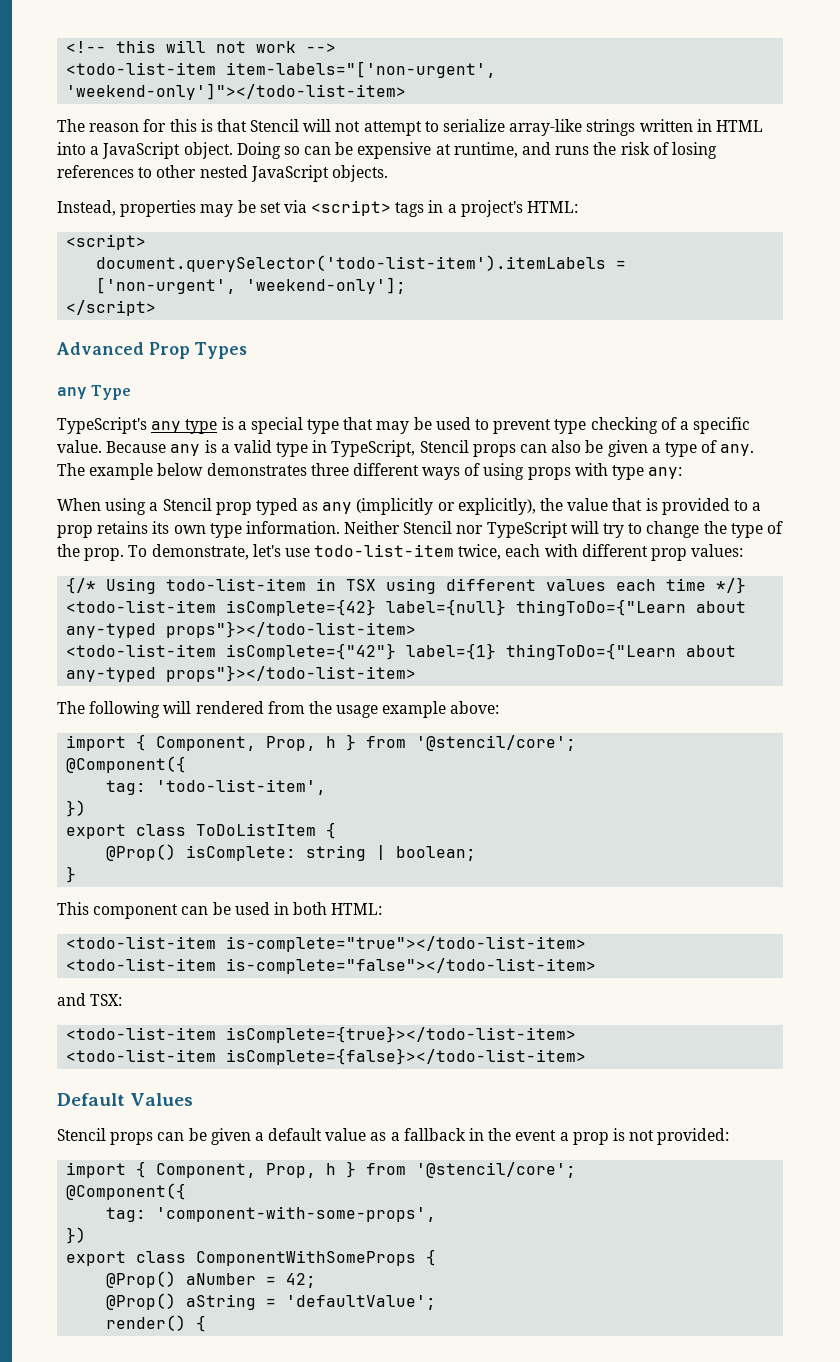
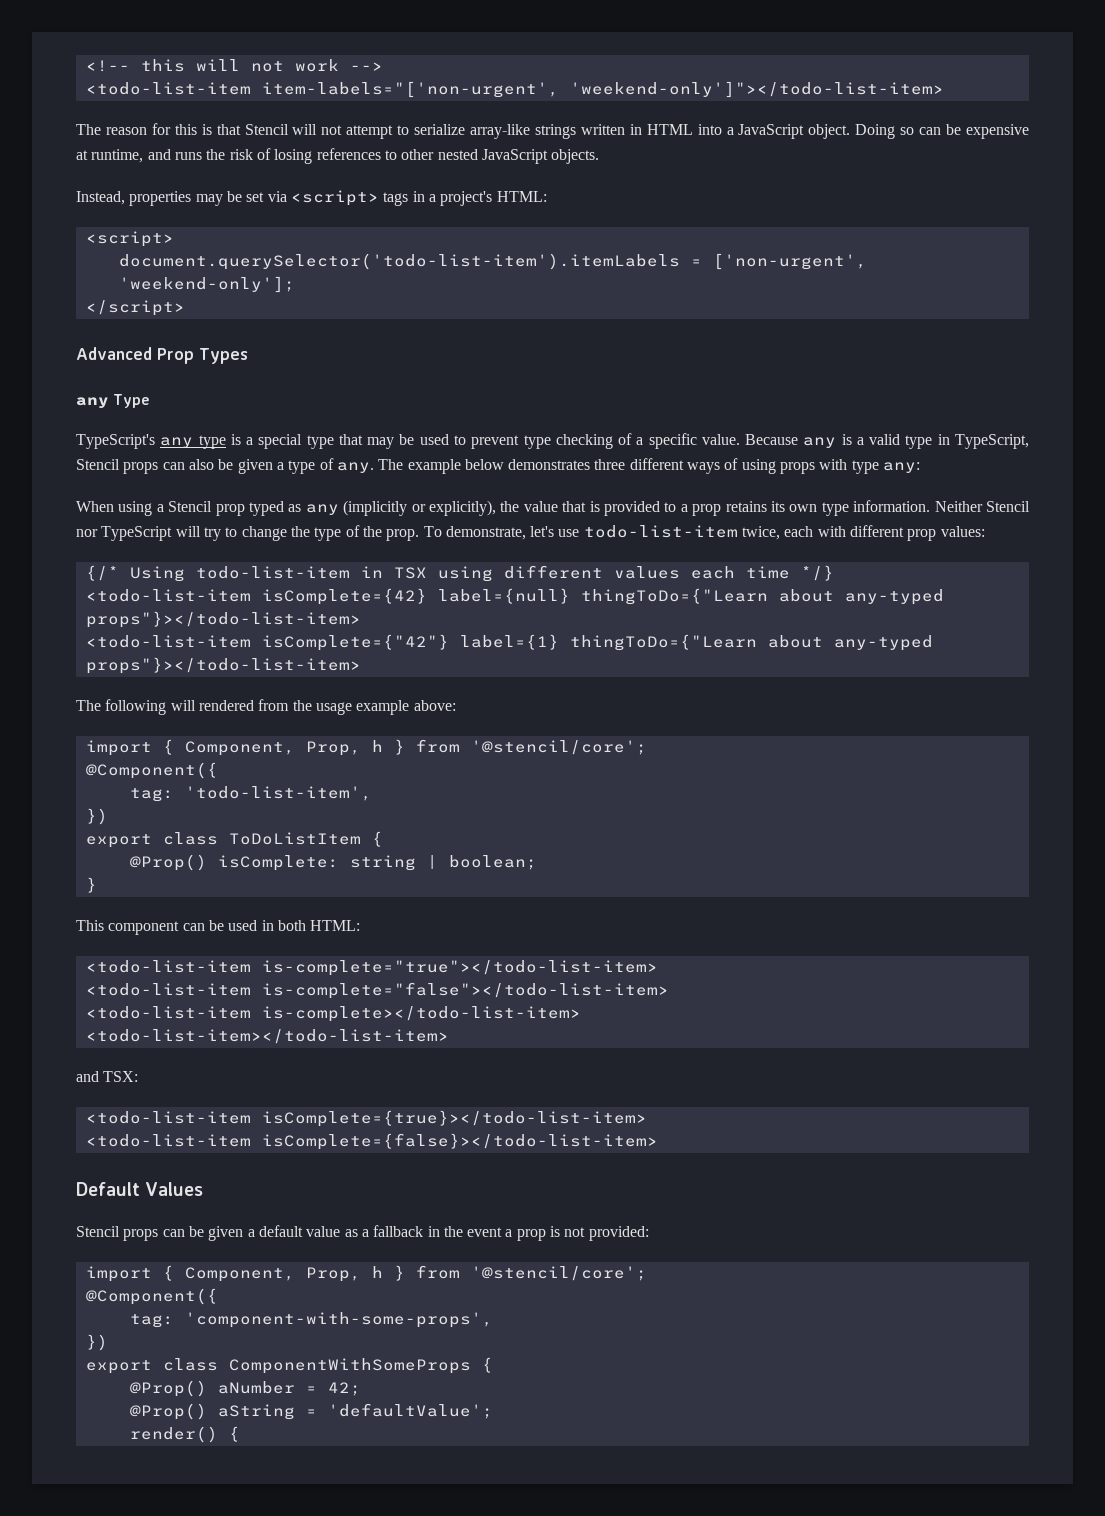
(597, 966) none -> [85,1006,581,1022] [85,1029,449,1044] // <todo-list-item is-complete></todo-list-item> // <todo-list-item></todo-list-item>

